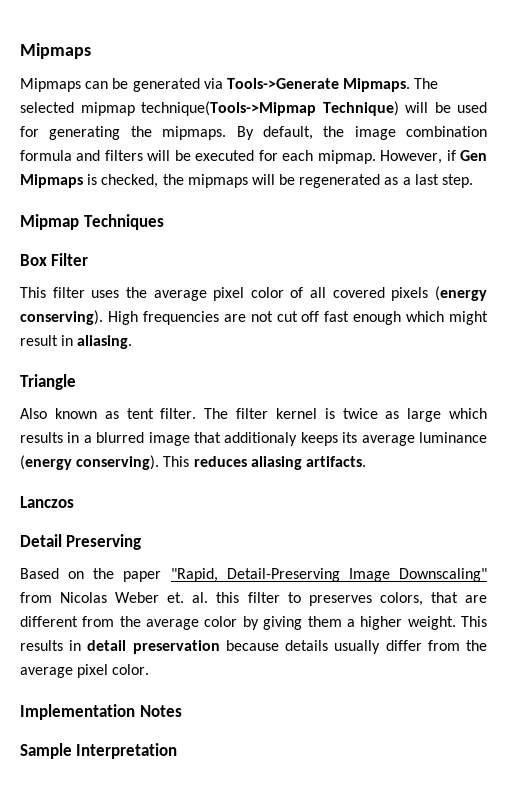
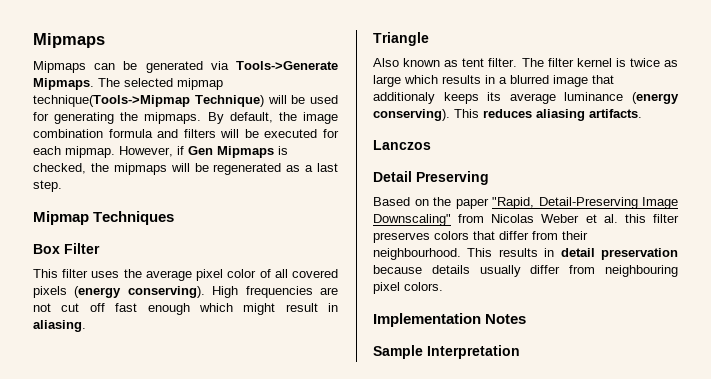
[167,592,185,603] et. -> [585,214,597,223] et
[287,592,487,606] [20,616,456,630] to preserves colors, that are different from the average color by giving them a higher weight. -> [373,231,588,243] [373,248,461,260] preserves colors that differ from their neighbourhood.
[466,640,488,651] [20,664,150,678] the average pixel color. -> [605,265,678,277] [373,282,443,294] neighbouring pixel colors.

